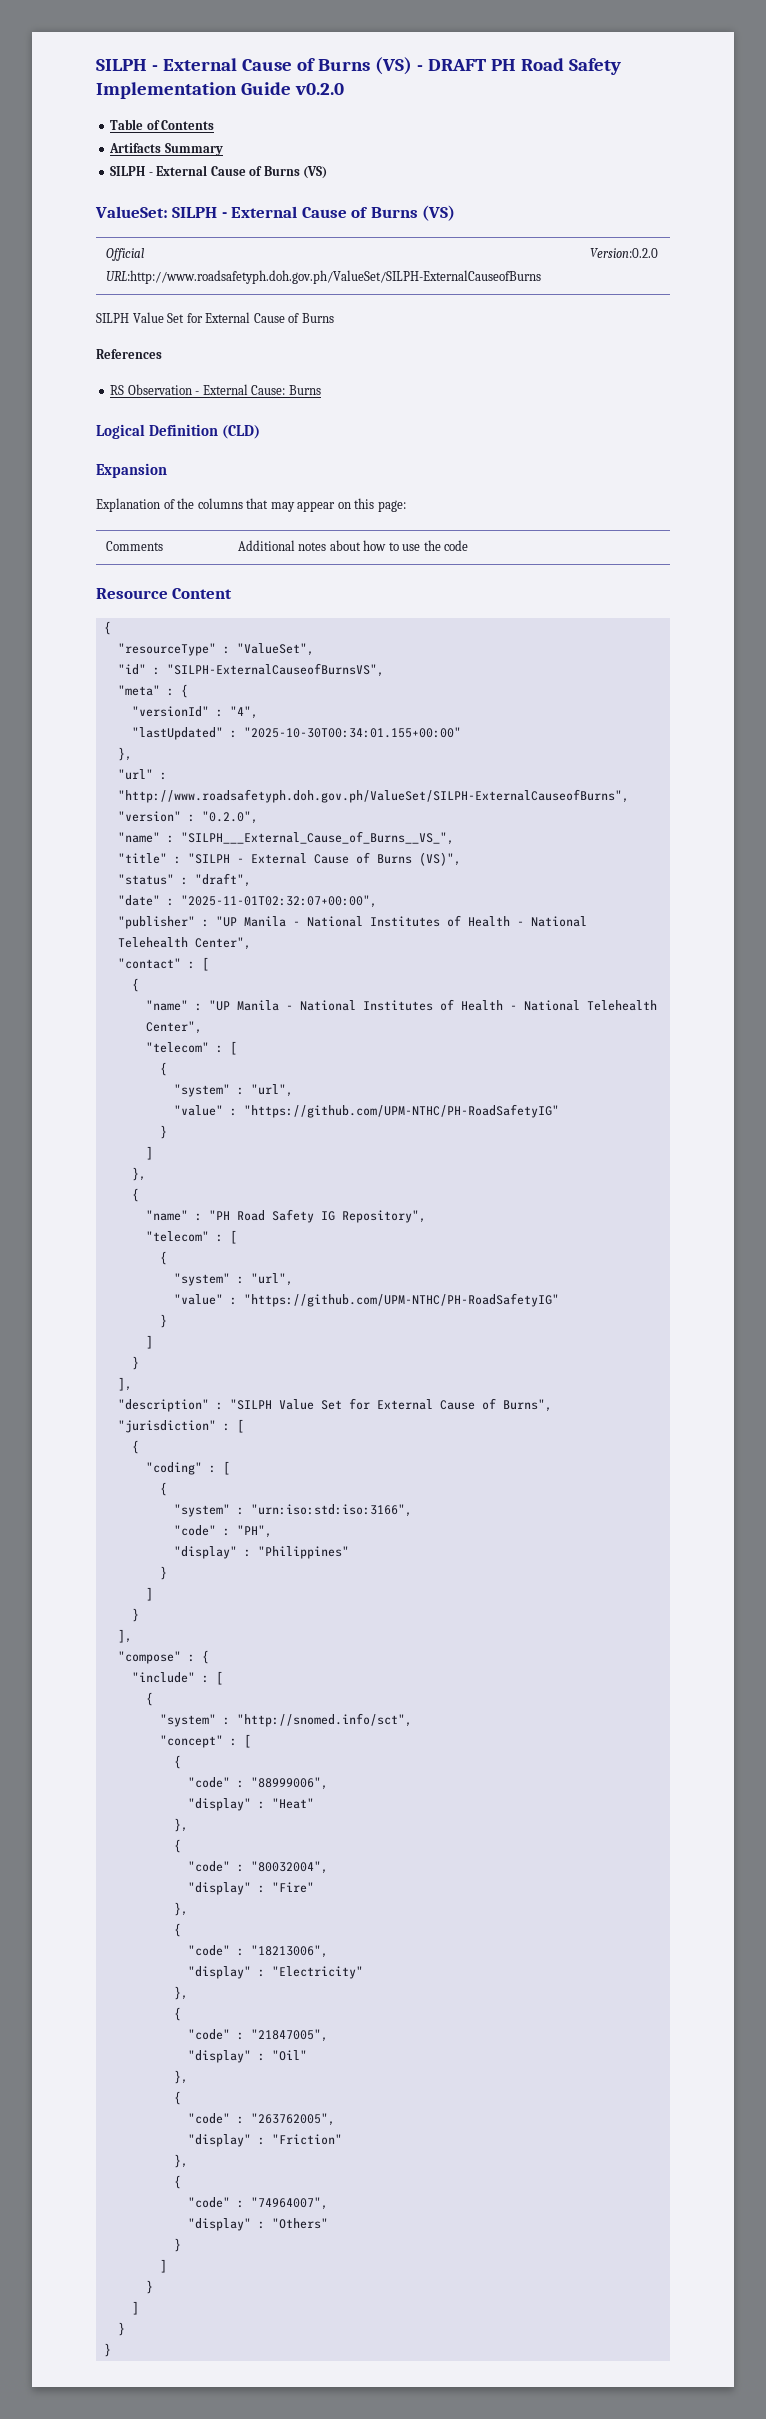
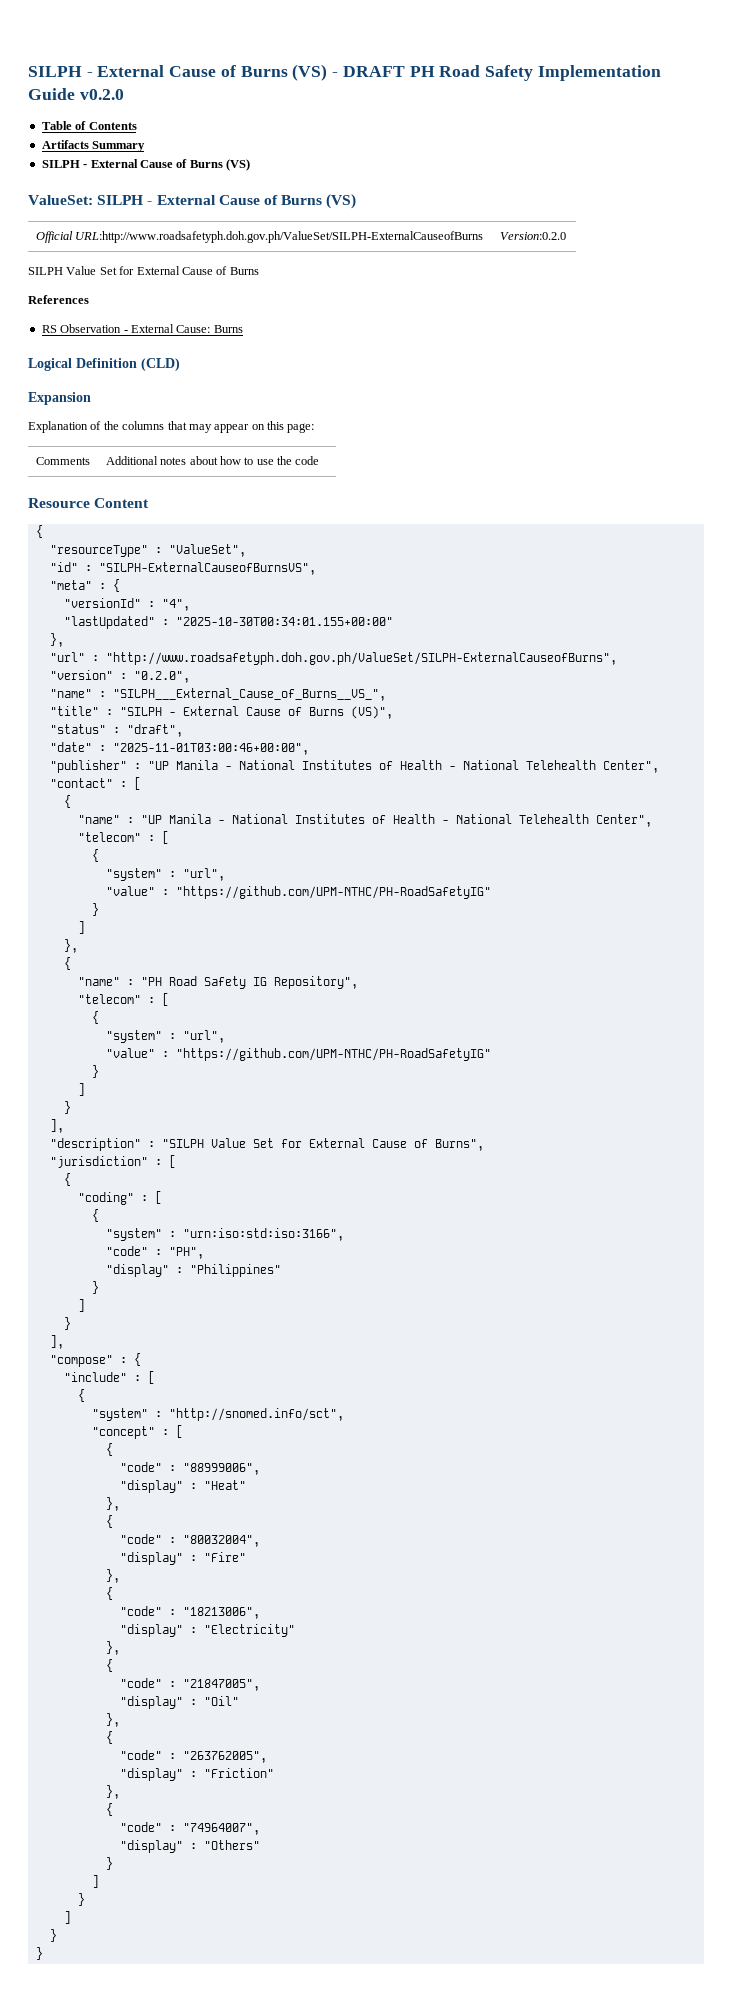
[180,895,377,908] "2025-11-01T02:32:07+00:00", -> [112,743,309,755] "2025-11-01T03:00:46+00:00",

